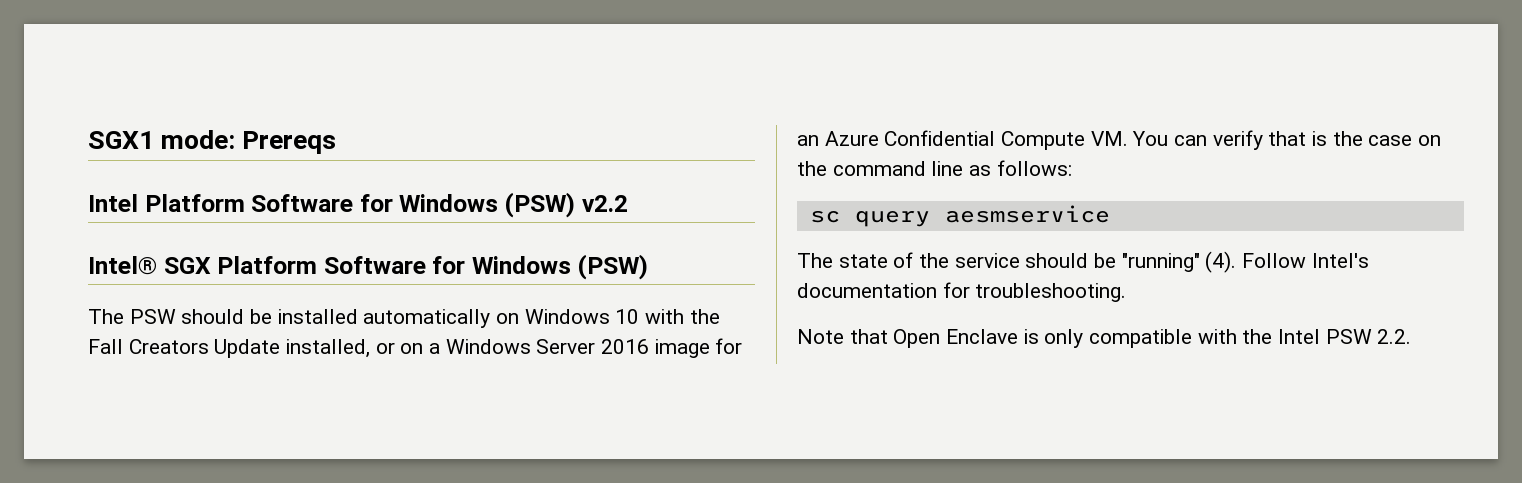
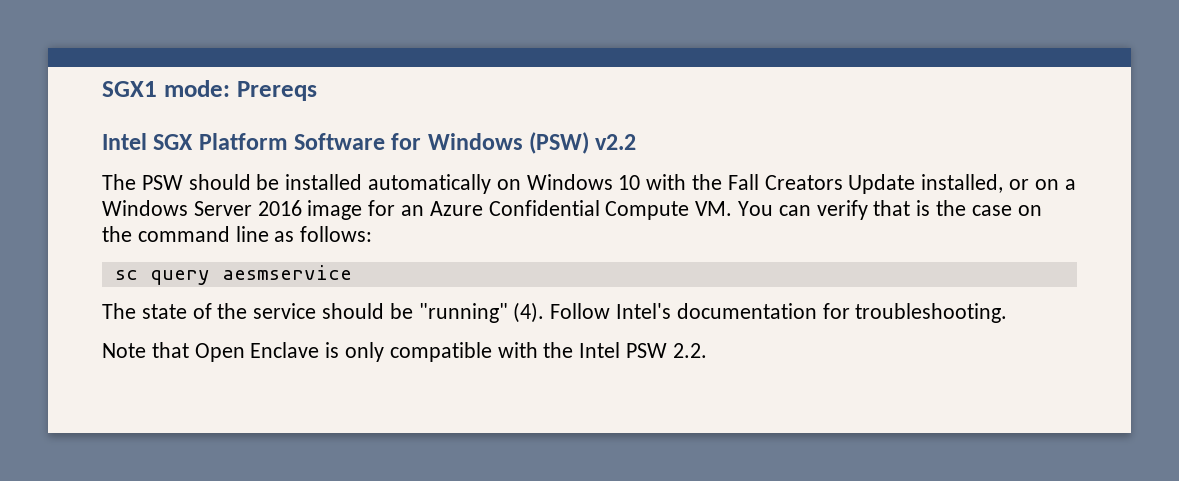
(138, 203) none -> [153,134,194,150] SGX
[88,254,648,280] // Intel® SGX Platform Software for Windows (PSW) -> (637, 142) none

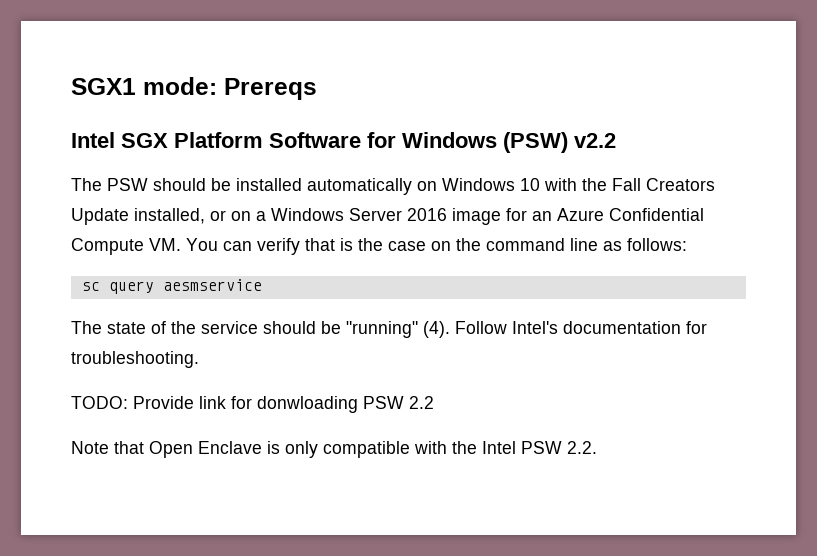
(1008, 313) none -> [71,396,434,413] // TODO: Provide link for donwloading PSW 2.2

